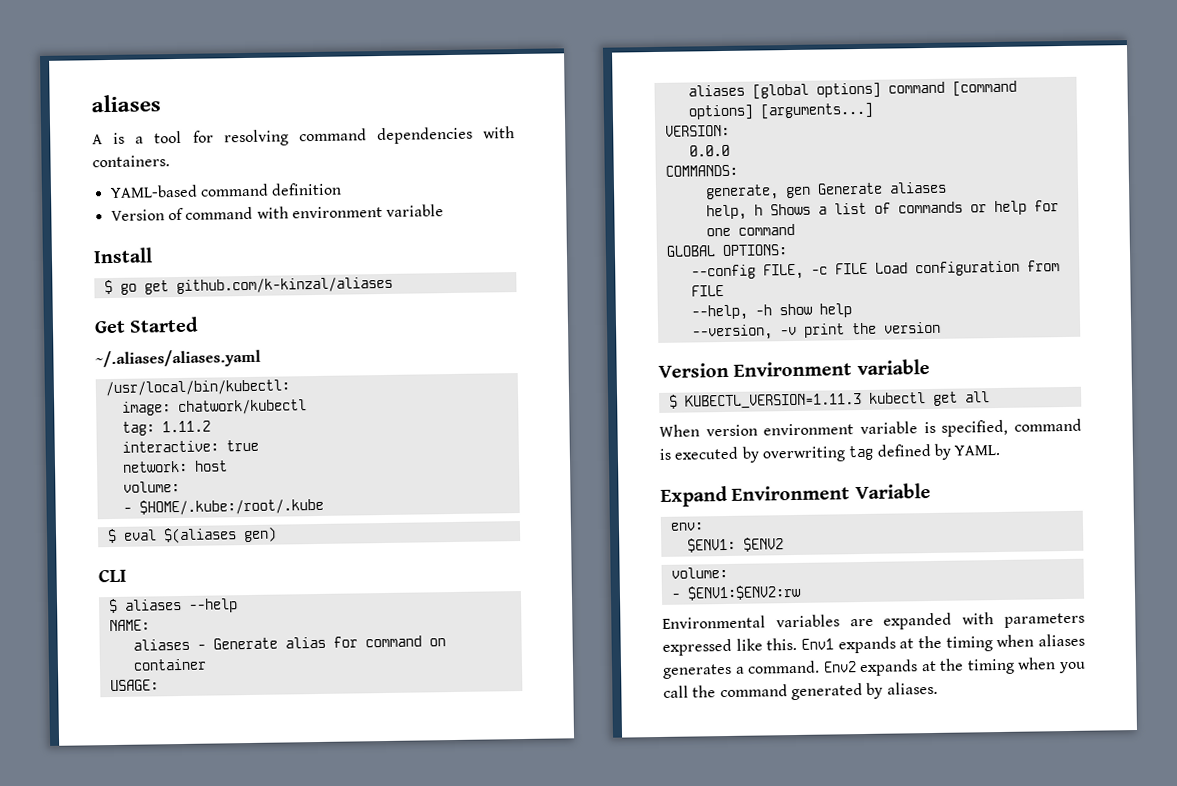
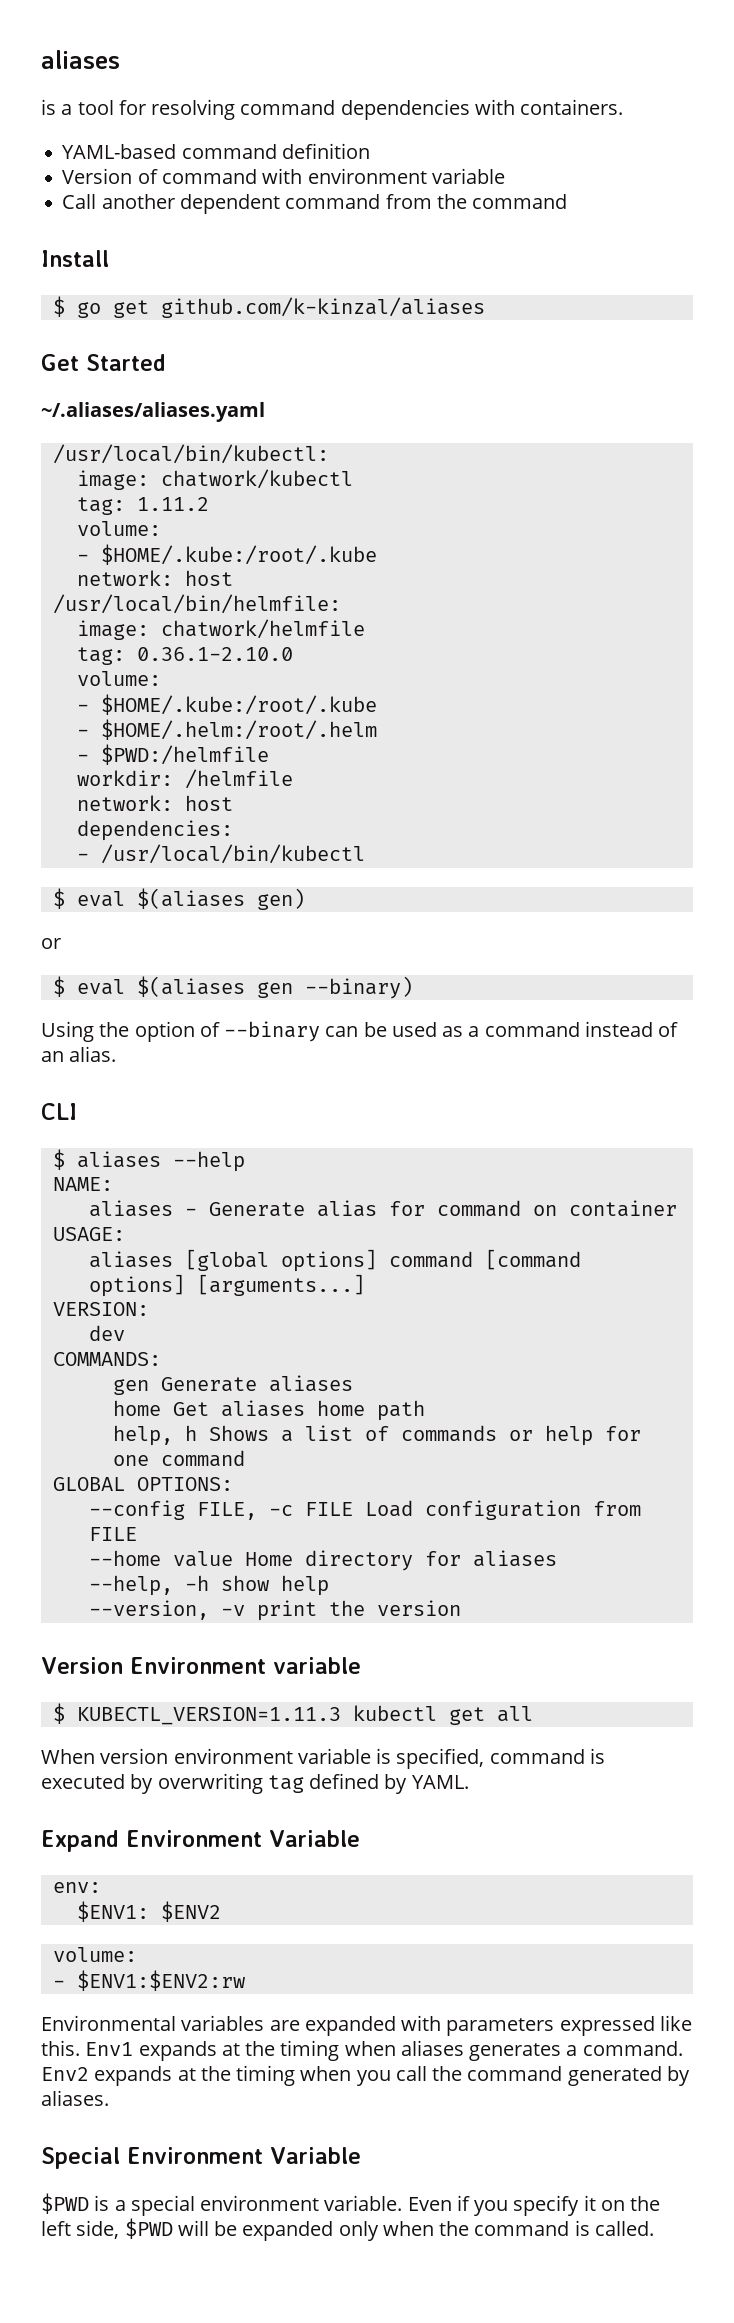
[91,94,161,113] [92,134,103,145] aliases // A -> [41,50,120,69] aliases //
(445, 210) none -> [62,194,568,214] // Call another dependent command from the command
[121,439,259,453] [121,460,228,473] [122,481,180,493] [122,497,324,516] [106,526,277,544] interactive: true // network: host // volume: // - $HOME/.kube:/root/.kube // $ eval $(aliases gen) -> [76,521,161,536] [76,544,377,565] [76,570,233,586] [52,594,341,614] [76,619,365,640] [76,647,293,665] [76,671,161,686] [76,694,377,715] [76,719,377,740] [76,744,269,765] [76,769,293,789] [76,795,233,811] [76,820,233,841] [76,844,365,864] [52,888,305,910] [41,938,61,949] [52,976,413,999] [41,1021,679,1042] [41,1046,117,1062] volume: // - $HOME/.kube:/root/.kube // network: host // /usr/local/bin/helmfile: // image: chatwork/helmfile // tag: 0.36.1-2.10.0 // volume: // - $HOME/.kube:/root/.kube // - $HOME/.helm:/root/.helm // - $PWD:/helmfile // workdir: /helmfile // network: host // dependencies: // - /usr/local/bin/kubectl // $ eval $(aliases gen) // or // $ eval $(aliases gen --binary) // Using the option of --binary can be used as a command instead of an alias.
[688,144,730,157] 0.0.0 -> [88,1325,125,1341] dev
[704,184,779,201] generate, -> (161, 1359) none
(947, 187) none -> [112,1400,425,1421] // home Get aliases home path
(724, 291) none -> [88,1550,557,1571] // --home value Home directory for aliases
(938, 688) none -> [41,2147,361,2169] [41,2193,661,2216] [41,2218,654,2241] // Special Environment Variable // $PWD is a special environment variable. Even if you specify it on the left side, $PWD will be expanded only when the command is called.

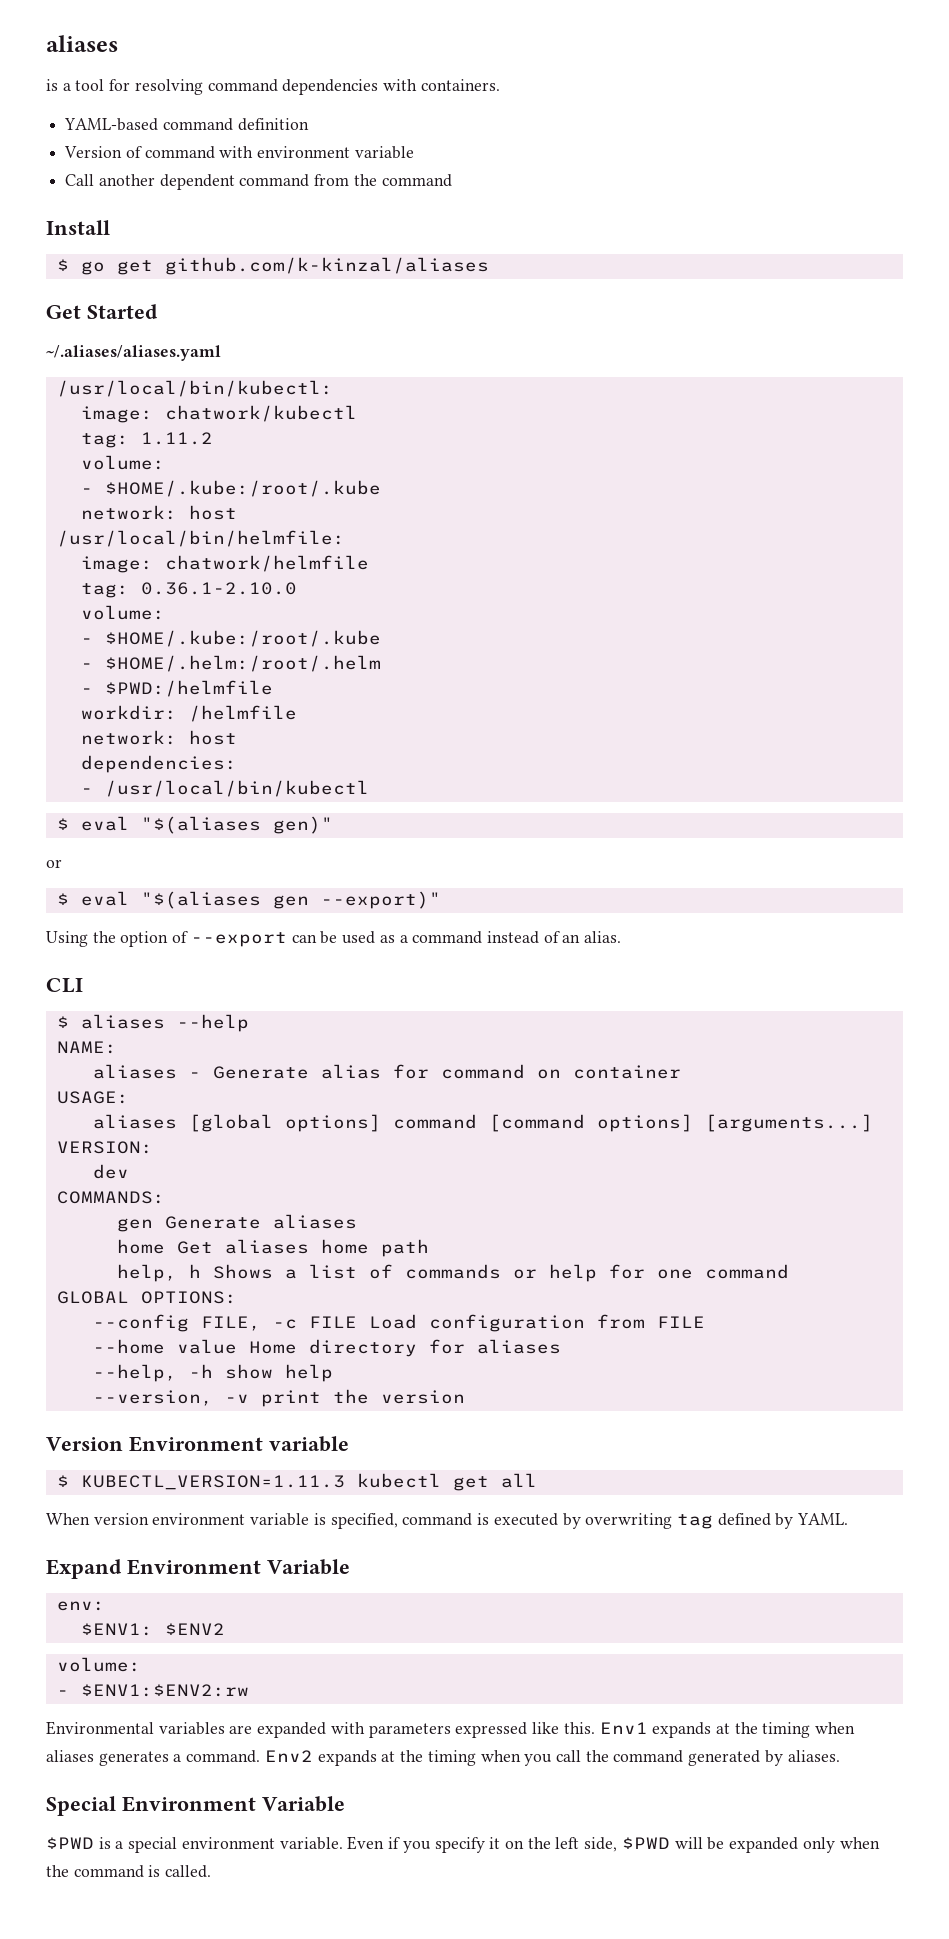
[136,888,305,910] $(aliases gen) -> [140,816,333,834] "$(aliases gen)"
[136,976,413,999] $(aliases gen --binary) -> [140,891,441,909] "$(aliases gen --export)"
[224,1021,321,1042] --binary -> [190,932,287,947] --export

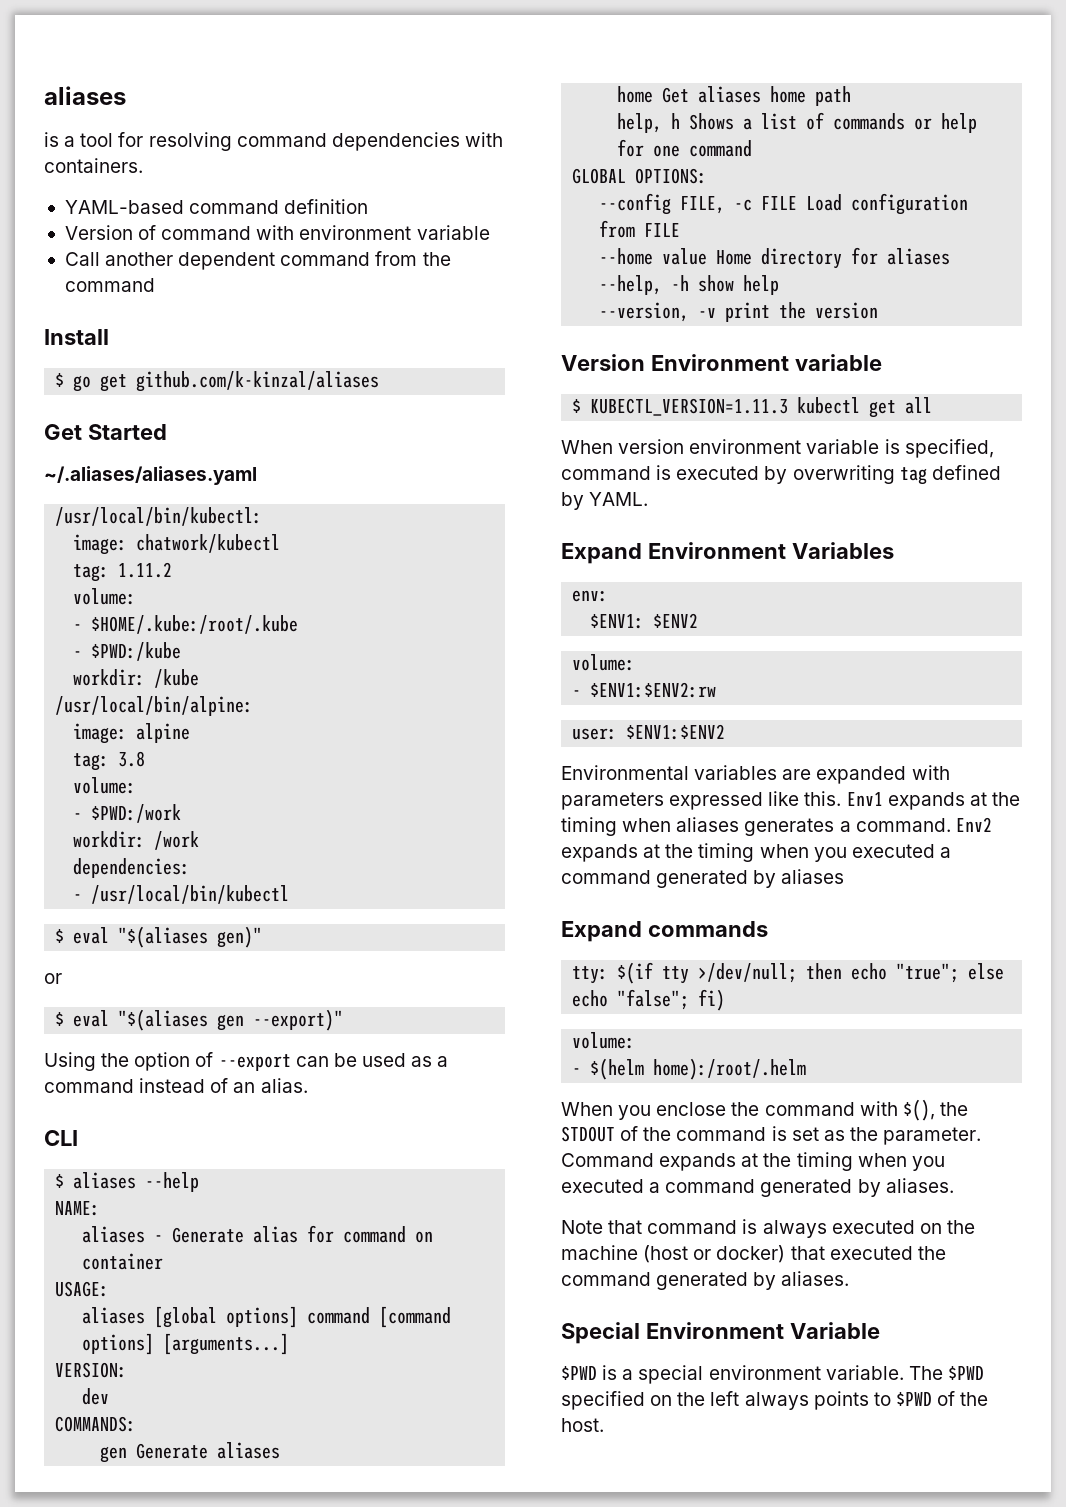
[80,505,237,520] [56,530,345,547] [80,555,369,573] [80,582,297,598] [80,605,165,620] [80,630,381,647] [80,655,381,672] [80,680,273,697] [80,705,297,722] [80,730,237,745] network: host // /usr/local/bin/helmfile: // image: chatwork/helmfile // tag: 0.36.1-2.10.0 // volume: // - $HOME/.kube:/root/.kube // - $HOME/.helm:/root/.helm // - $PWD:/helmfile // workdir: /helmfile // network: host -> [73,642,182,661] [73,669,200,688] [55,696,254,716] [73,723,191,744] [73,751,146,771] [73,777,137,794] [73,804,182,823] [73,831,200,850] - $PWD:/kube // workdir: /kube // /usr/local/bin/alpine: // image: alpine // tag: 3.8 // volume: // - $PWD:/work // workdir: /work
[267,1559,350,1575] Variable -> [791,542,894,559] Variables
(249, 1690) none -> [572,724,726,740] // user: $ENV1:$ENV2
[555,1750,581,1762] call -> [851,844,951,858] [561,869,845,888] [561,921,768,942] [572,962,1005,984] [572,989,726,1011] [572,1032,636,1049] [572,1058,807,1080] [561,1099,968,1121] [561,1126,982,1145] [561,1152,945,1171] [561,1178,954,1197] [561,1219,975,1238] [561,1245,913,1263] executed a command generated by aliases // Expand commands // tty: $(if tty >/dev/null; then echo "true"; else echo "false"; fi) // volume: // - $(helm home):/root/.helm // When you enclose the command with $(), the STDOUT of the command is set as the parameter. Command expands at the timing when you executed a command generated by aliases. // Note that command is always executed on the machine (host or docker) that executed
[347,1836,880,1853] [46,1865,212,1878] Even if you specify it on the left side, $PWD will be expanded only when the command is called. -> [908,1366,984,1380] [561,1391,989,1410] [561,1418,604,1432] The $PWD specified on the left always points to $PWD of the host.

